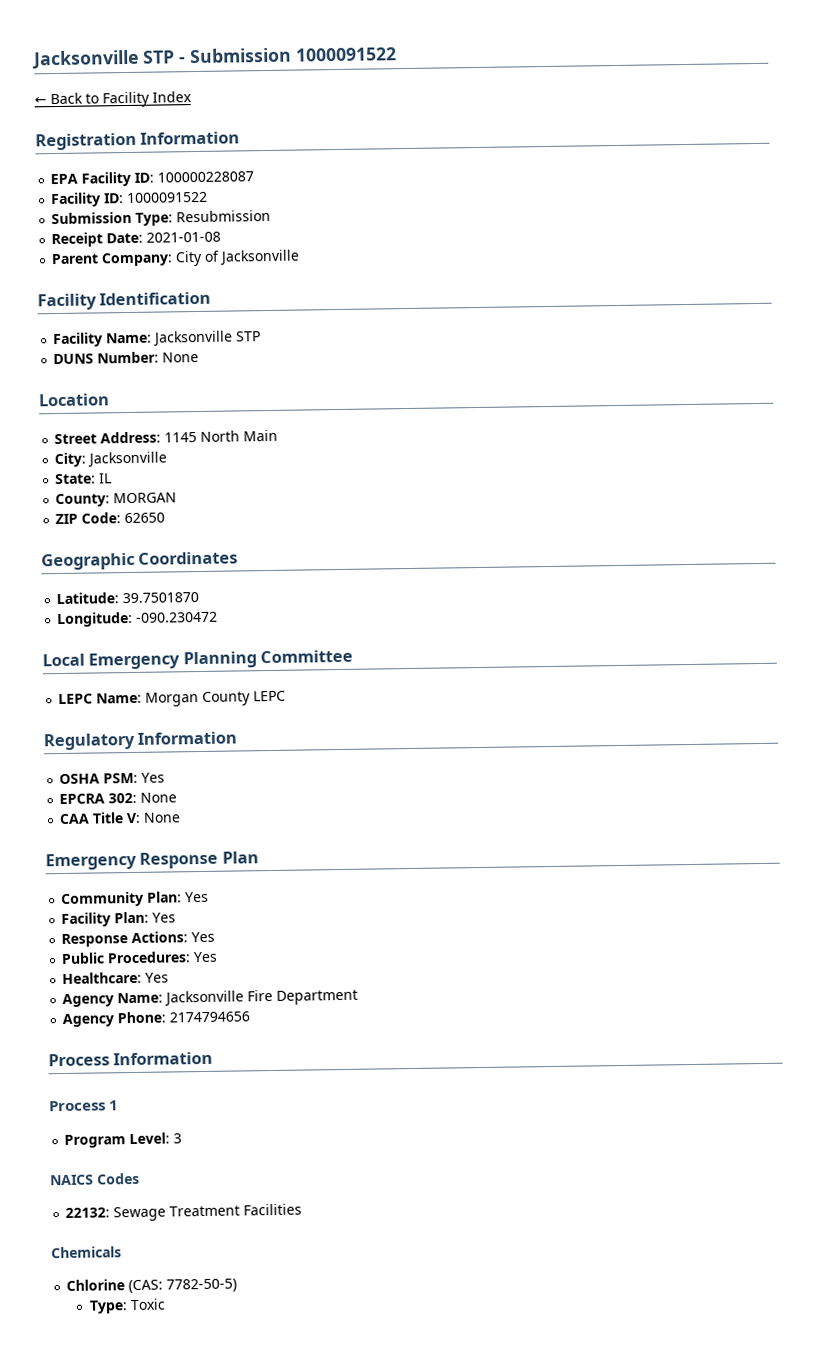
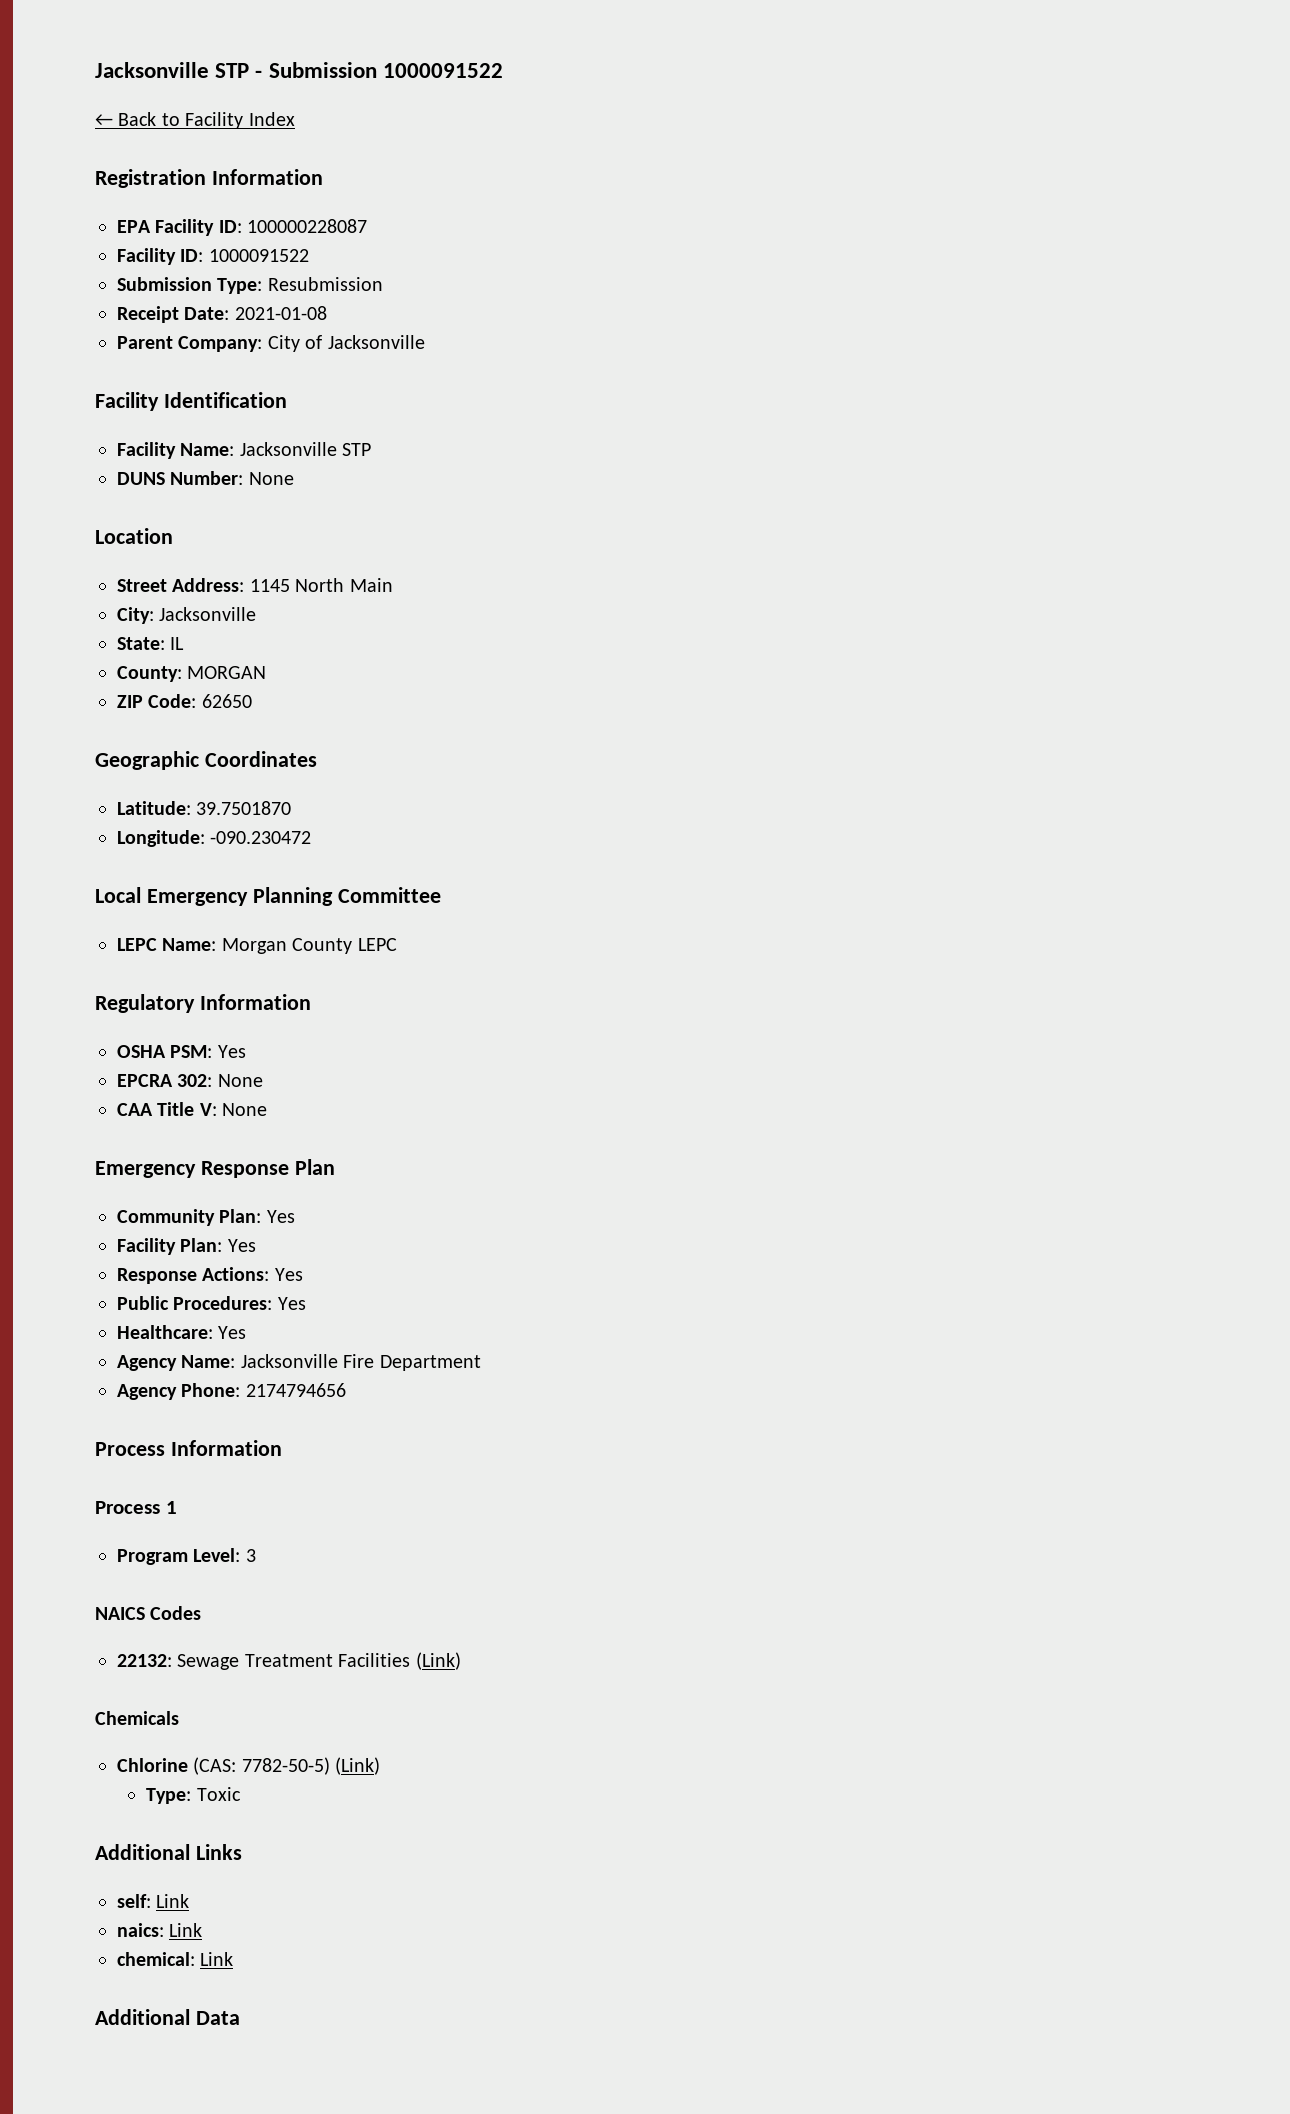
(303, 1209) none -> [415,1652,461,1670] (Link)
(238, 1285) none -> [335,1757,381,1775] (Link)
(166, 1304) none -> [95,1844,242,1860] [117,1894,190,1908] [117,1923,203,1937] [117,1952,234,1966] [95,2009,240,2025] // Additional Links // self: Link // naics: Link // chemical: Link // Additional Data

